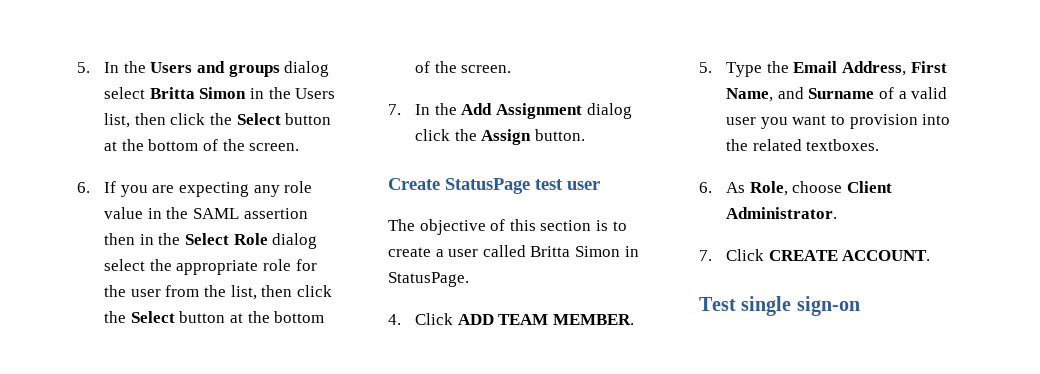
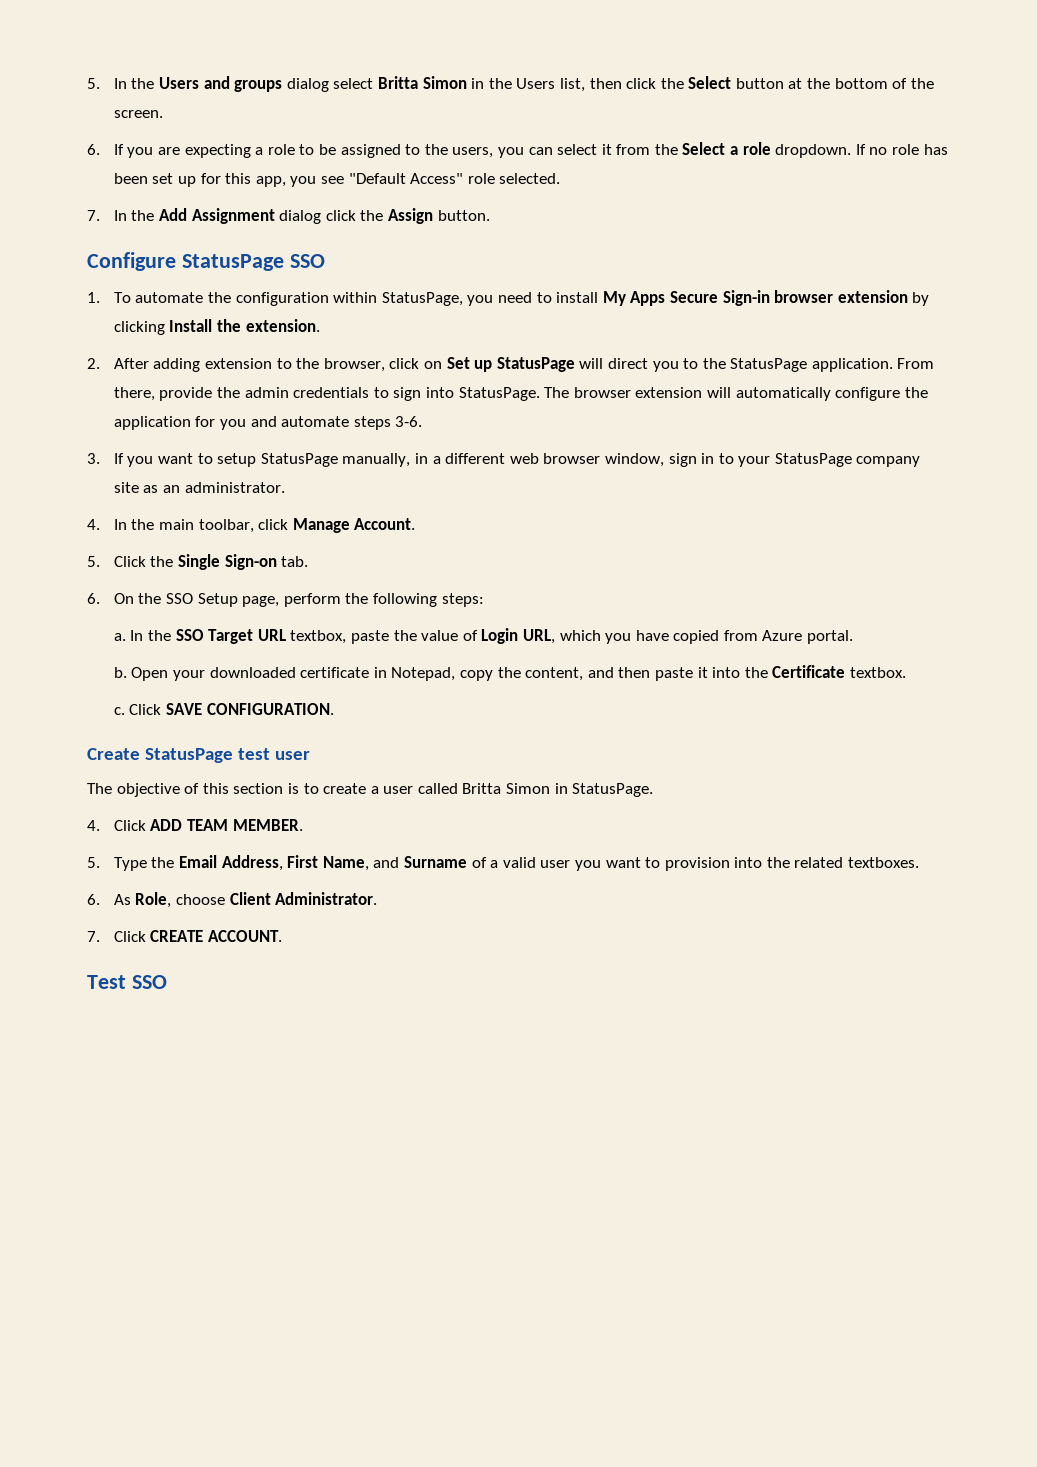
[253,181,313,197] [104,207,308,219] [104,233,318,249] [104,259,317,275] [104,285,332,300] [104,311,325,323] [415,61,512,73] any role value in the SAML assertion then in the Select Role dialog select the appropriate role for the user from the list, then click the Select button at the bottom of the screen. -> [255,142,948,158] [113,173,561,187] a role to be assigned to the users, you can select it from the Select a role dropdown. If no role has been set up for this app, you see "Default Access" role selected.
(586, 135) none -> [87,252,325,271] [87,290,930,306] [113,319,320,335] [87,357,935,372] [113,387,928,401] [113,416,423,430] [87,453,921,467] [113,482,285,493] [87,518,416,533] [87,554,309,570] [87,593,484,607] [113,628,854,644] [113,665,906,681] [113,703,334,715] // Configure StatusPage SSO // 1. To automate the configuration within StatusPage, you need to install My Apps Secure Sign-in browser extension by clicking Install the extension. // 2. After adding extension to the browser, click on Set up StatusPage will direct you to the StatusPage application. From there, provide the admin credentials to sign into StatusPage. The browser extension will automatically configure the application for you and automate steps 3-6. // 3. If you want to setup StatusPage manually, in a different web browser window, sign in to your StatusPage company site as an administrator. // 4. In the main toolbar, click Manage Account. // 5. Click the Single Sign-on tab. // 6. On the SSO Setup page, perform the following steps: // a. In the SSO Target URL textbox, paste the value of Login URL, which you have copied from Azure portal. // b. Open your downloaded certificate in Notepad, copy the content, and then paste it into the Certificate textbox. // c. Click SAVE CONFIGURATION.
[741,296,860,316] single sign-on -> [131,975,167,989] SSO

